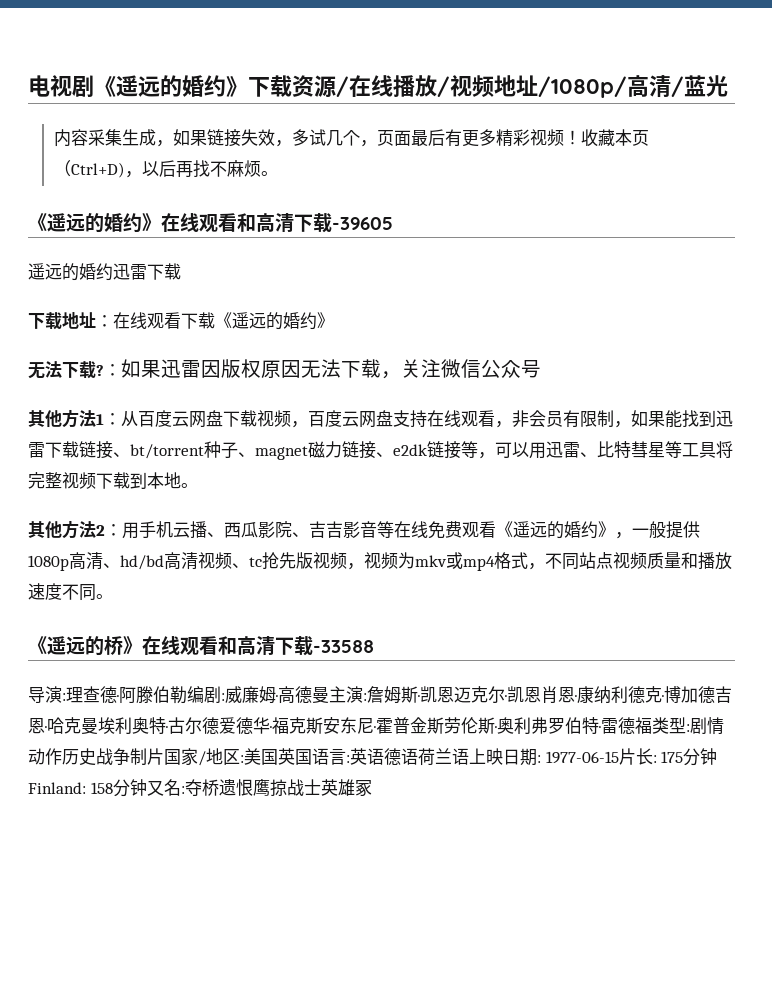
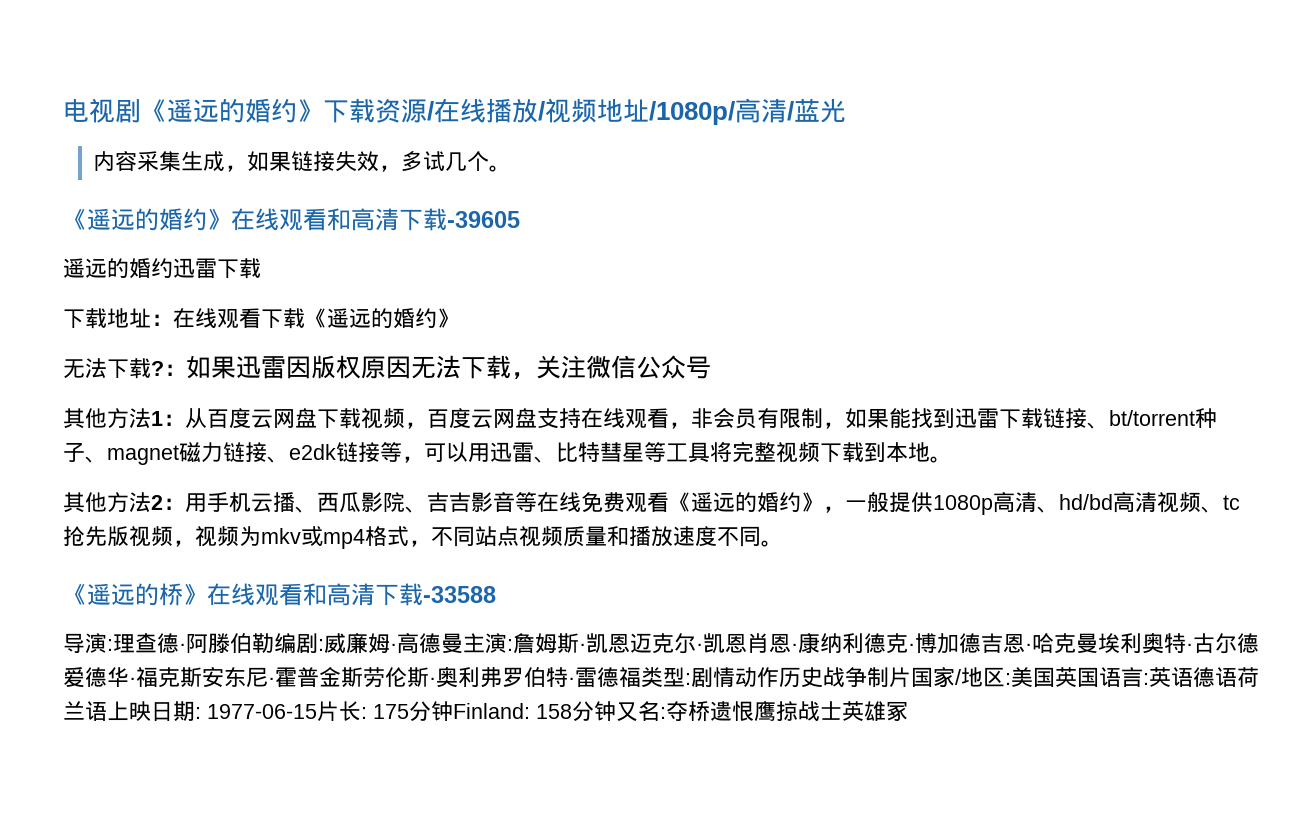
[359,129,649,147] [53,160,261,178] ，页面最后有更多精彩视频！收藏本页（Ctrl+D)，以后再找不麻烦 -> (490, 161) none

